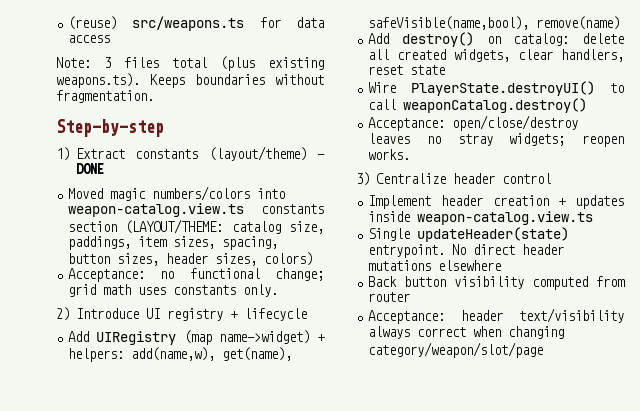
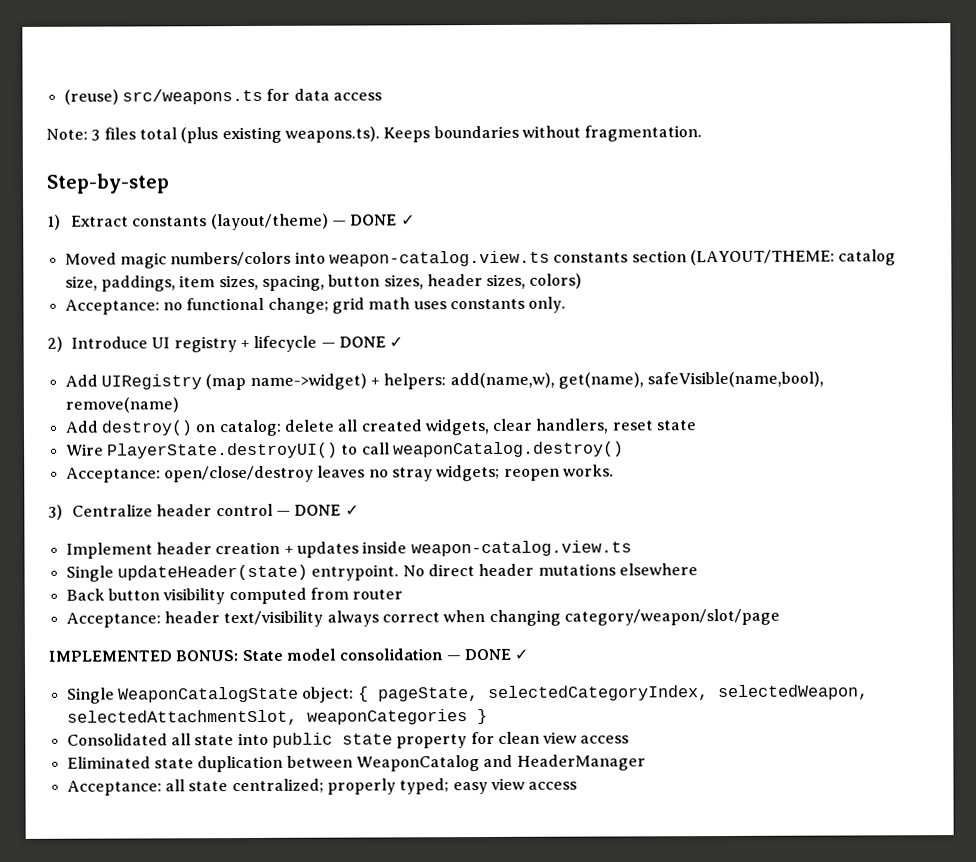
(104, 168) none -> [400,214,415,226] ✓
(307, 314) none -> [320,336,404,348] — DONE ✓
(551, 178) none -> [275,504,359,516] — DONE ✓
(544, 350) none -> [48,648,529,662] [66,684,869,704] [66,709,488,726] [66,731,630,749] [66,754,646,773] [66,777,578,796] // IMPLEMENTED BONUS: State model consolidation — DONE ✓ // Single WeaponCatalogState object: { pageState, selectedCategoryIndex, selectedWeapon, selectedAttachmentSlot, weaponCategories } // Consolidated all state into public state property for clean view access // Eliminated state duplication between WeaponCatalog and HeaderManager // Acceptance: all state centralized; properly typed; easy view access

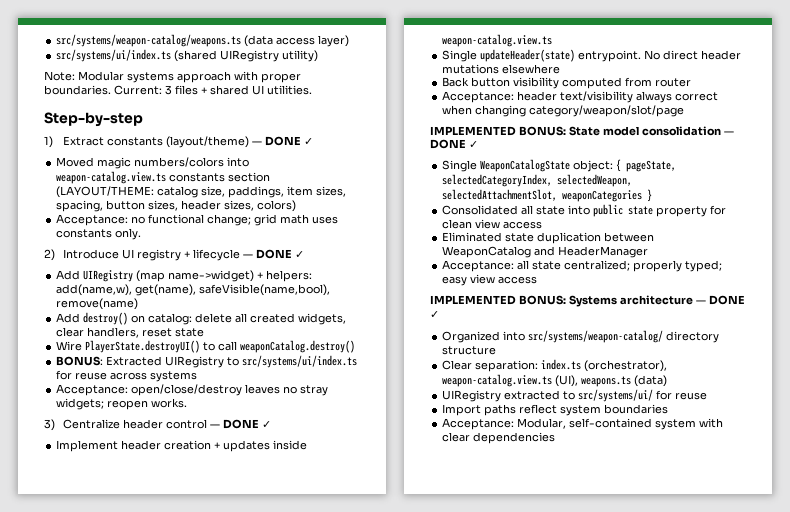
[63,88,382,105] [46,125,703,144] (reuse) src/weapons.ts for data access // Note: 3 files total (plus existing weapons.ts). Keeps boundaries without fragmentation. -> [56,34,350,47] [56,49,319,62] [44,71,301,83] [44,85,312,95] src/systems/weapon-catalog/weapons.ts (data access layer) // src/systems/ui/index.ts (shared UIRegistry utility) // Note: Modular systems approach with proper boundaries. Current: 3 files + shared UI utilities.
(624, 449) none -> [56,355,358,368] [56,370,198,382] // BONUS: Extracted UIRegistry to src/systems/ui/index.ts for reuse across systems
(578, 785) none -> [430,295,745,307] [430,311,439,318] [442,330,720,343] [442,346,497,355] [442,359,668,372] [442,374,668,387] [442,389,708,402] [442,404,669,416] [442,418,724,430] [442,432,556,444] // IMPLEMENTED BONUS: Systems architecture — DONE ✓ // Organized into src/systems/weapon-catalog/ directory structure // Clear separation: index.ts (orchestrator), weapon-catalog.view.ts (UI), weapons.ts (data) // UIRegistry extracted to src/systems/ui/ for reuse // Import paths reflect system boundaries // Acceptance: Modular, self-contained system with clear dependencies

